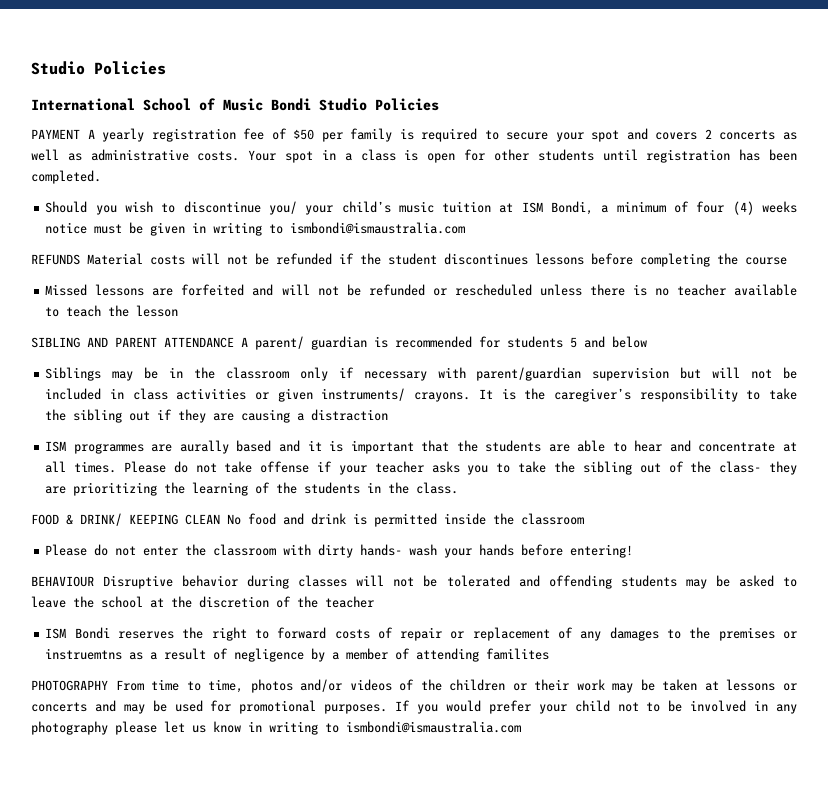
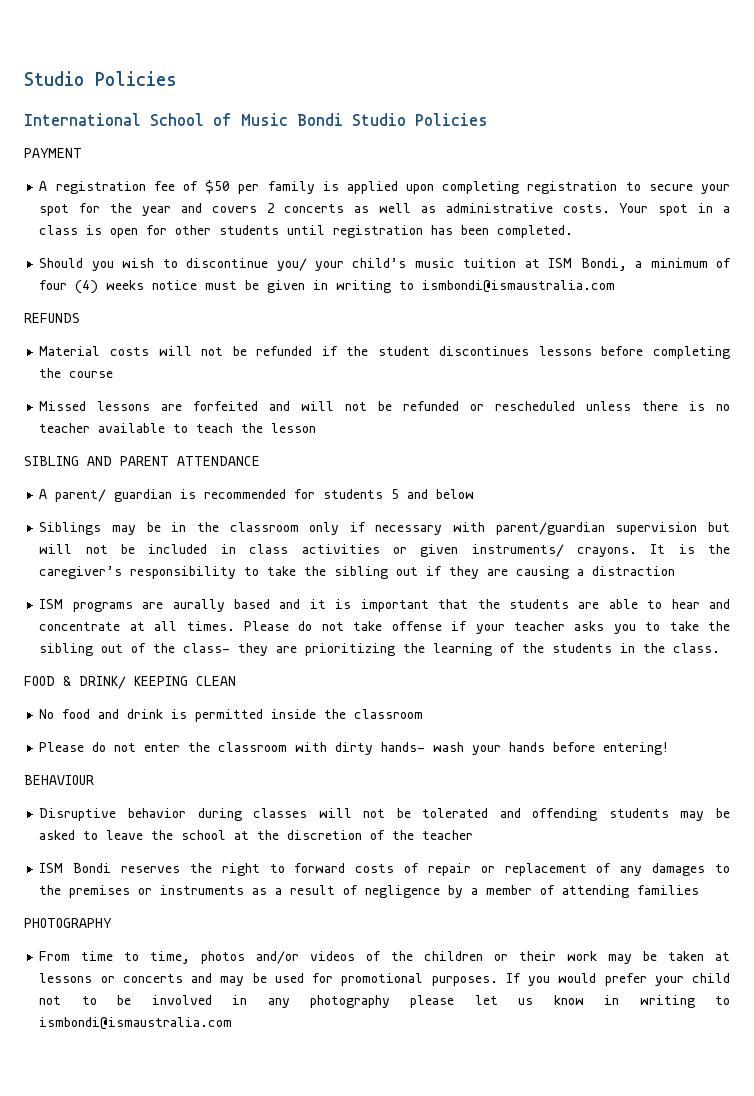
[87,128,145,142] A yearly -> [39,181,48,191] // A
[421,128,478,142] required -> [346,181,618,194] applied upon completing registration
(620, 136) none -> [79,203,171,216] for the year
(80, 259) none -> (80, 318) //
(234, 342) none -> (260, 461) //
[73,443,144,454] programmes -> [72,602,133,612] programs
(220, 519) none -> (236, 681) //
(94, 581) none -> (94, 780) //
[45,648,123,660] instruemtns -> [160,885,245,895] instruments
[486,648,550,660] familites -> [637,885,700,895] families
(108, 685) none -> (112, 923) //

